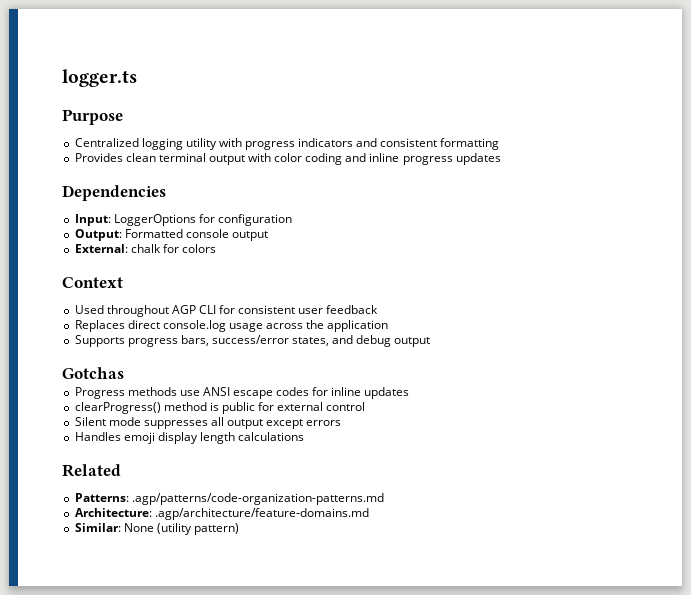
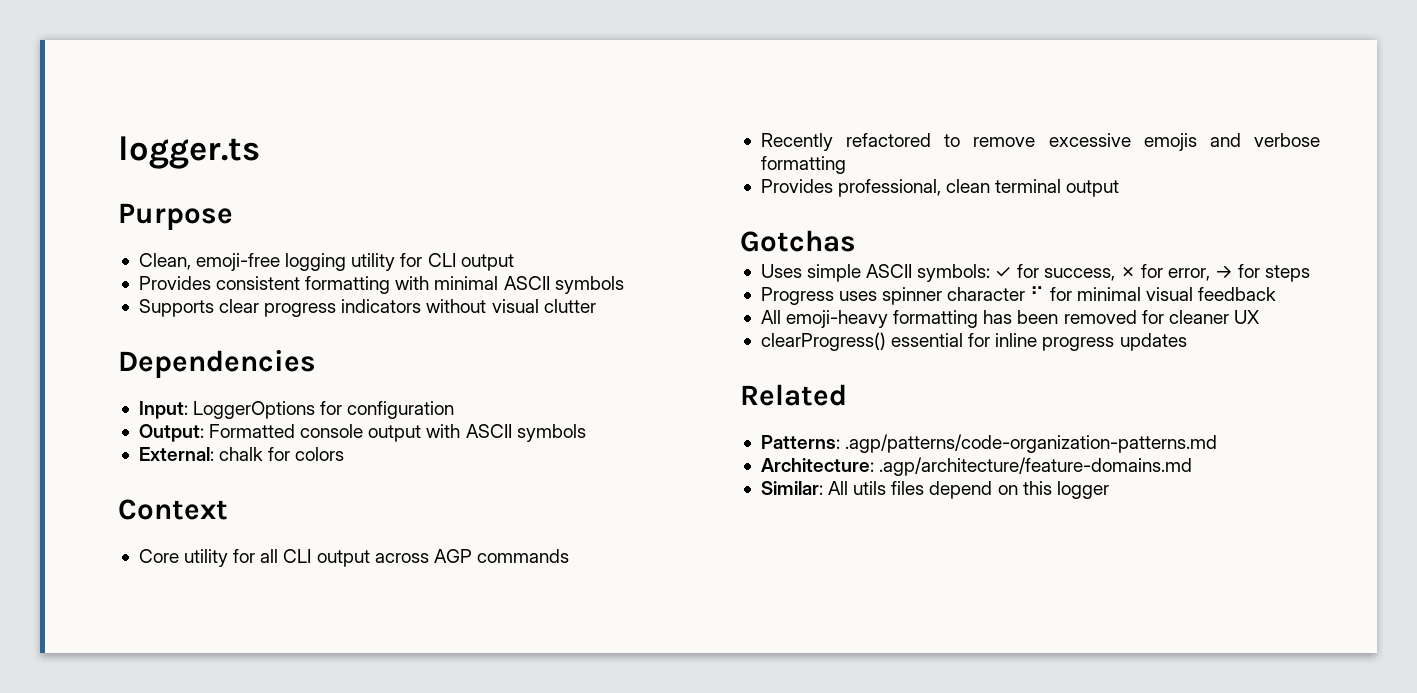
[74,138,500,150] [74,153,501,165] Centralized logging utility with progress indicators and consistent formatting // Provides clean terminal output with color coding and inline progress updates -> [138,253,514,271] [138,276,624,294] [138,299,596,317] Clean, emoji-free logging utility for CLI output // Provides consistent formatting with minimal ASCII symbols // Supports clear progress indicators without visual clutter
(268, 236) none -> [426,424,586,442] with ASCII symbols
[74,305,379,317] [74,320,389,332] [74,335,431,347] [62,367,124,379] [74,387,310,399] Used throughout AGP CLI for consistent user feedback // Replaces direct console.log usage across the application // Supports progress bars, success/error states, and debug output // Gotchas // Progress methods use ANSI escape codes -> [138,549,569,567] [760,133,1320,151] [760,156,846,174] [760,179,1120,197] [740,230,856,252] [760,264,1311,282] [760,286,1276,305] [760,310,1260,328] [760,332,964,351] Core utility for all CLI output across AGP commands // Recently refactored to remove excessive emojis and verbose formatting // Provides professional, clean terminal output // Gotchas // Uses simple ASCII symbols: ✓ for success, ✗ for error, → for steps // Progress uses spinner character ⠋ for minimal visual feedback // All emoji-heavy formatting has been removed for cleaner UX // clearProgress() essential
[364,387,410,399] [74,402,366,414] [74,417,342,429] [74,432,305,444] updates // clearProgress() method is public for external control // Silent mode suppresses all output except errors // Handles emoji display length calculations -> [1042,333,1187,351] progress updates
[123,523,239,535] None (utility pattern) -> [828,481,1109,499] All utils files depend on this logger

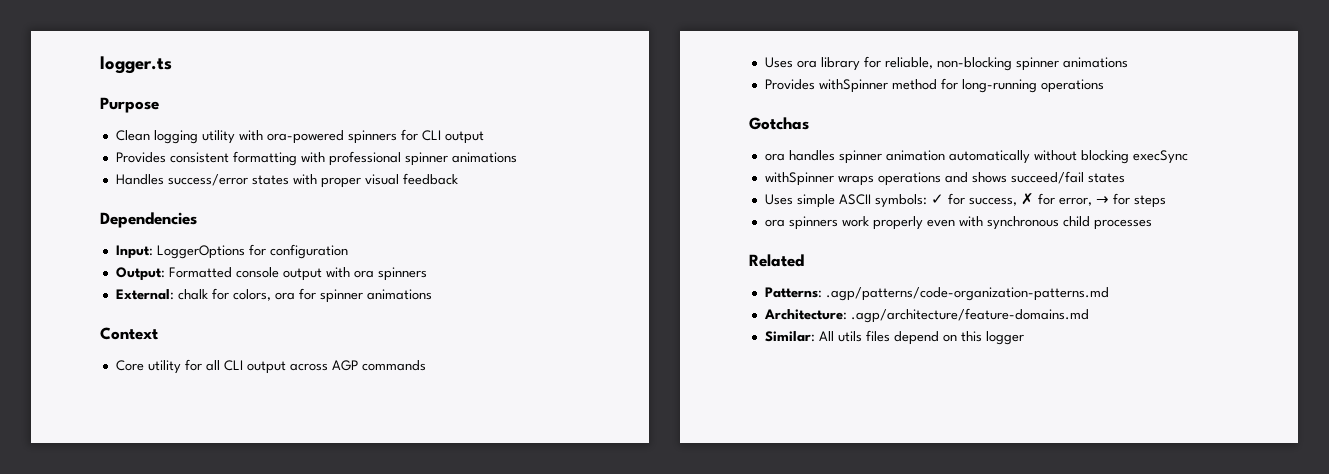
[138,253,396,271] Clean, emoji-free logging utility -> [115,130,397,144] Clean logging utility with ora-powered spinners
[434,276,624,294] [138,299,596,317] minimal ASCII symbols // Supports clear progress indicators without visual clutter -> [328,151,517,166] [115,173,458,188] professional spinner animations // Handles success/error states with proper visual feedback
[465,424,586,442] ASCII symbols -> [353,267,427,281] ora spinners
[295,447,345,461] colors -> [232,288,432,303] colors, ora for spinner animations
[760,133,1320,151] [760,156,846,174] [760,179,1120,197] [740,230,856,252] Recently refactored to remove excessive emojis and verbose formatting // Provides professional, clean terminal output // Gotchas -> [764,56,1128,71] [764,78,1104,93] [749,117,809,130] [764,150,1188,164] [764,171,1125,186] Uses ora library for reliable, non-blocking spinner animations // Provides withSpinner method for long-running operations // Gotchas // ora handles spinner animation automatically without blocking execSync // withSpinner wraps operations and shows succeed/fail states
[760,286,1276,305] [760,310,1260,328] [760,332,1187,351] Progress uses spinner character ⠋ for minimal visual feedback // All emoji-heavy formatting has been removed for cleaner UX // clearProgress() essential for inline progress updates -> [764,216,1152,230] ora spinners work properly even with synchronous child processes

